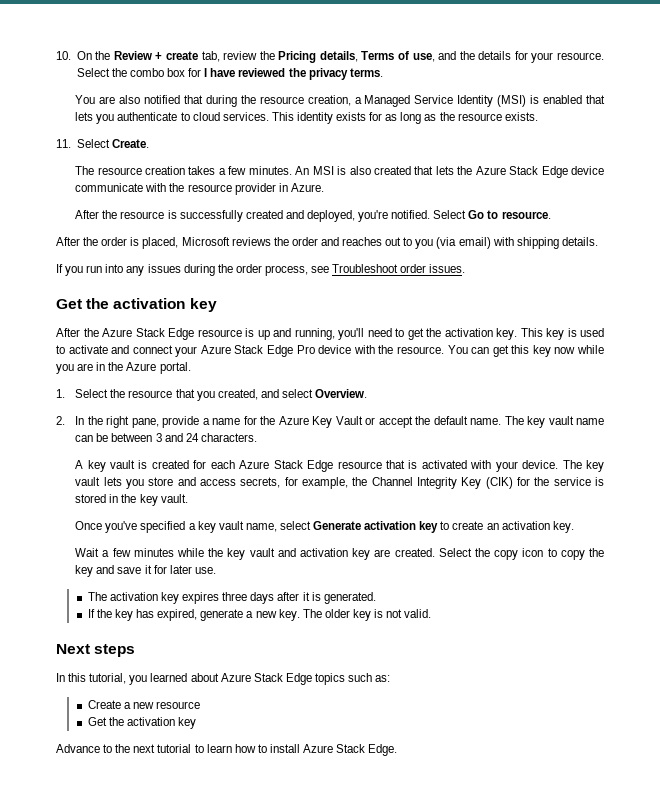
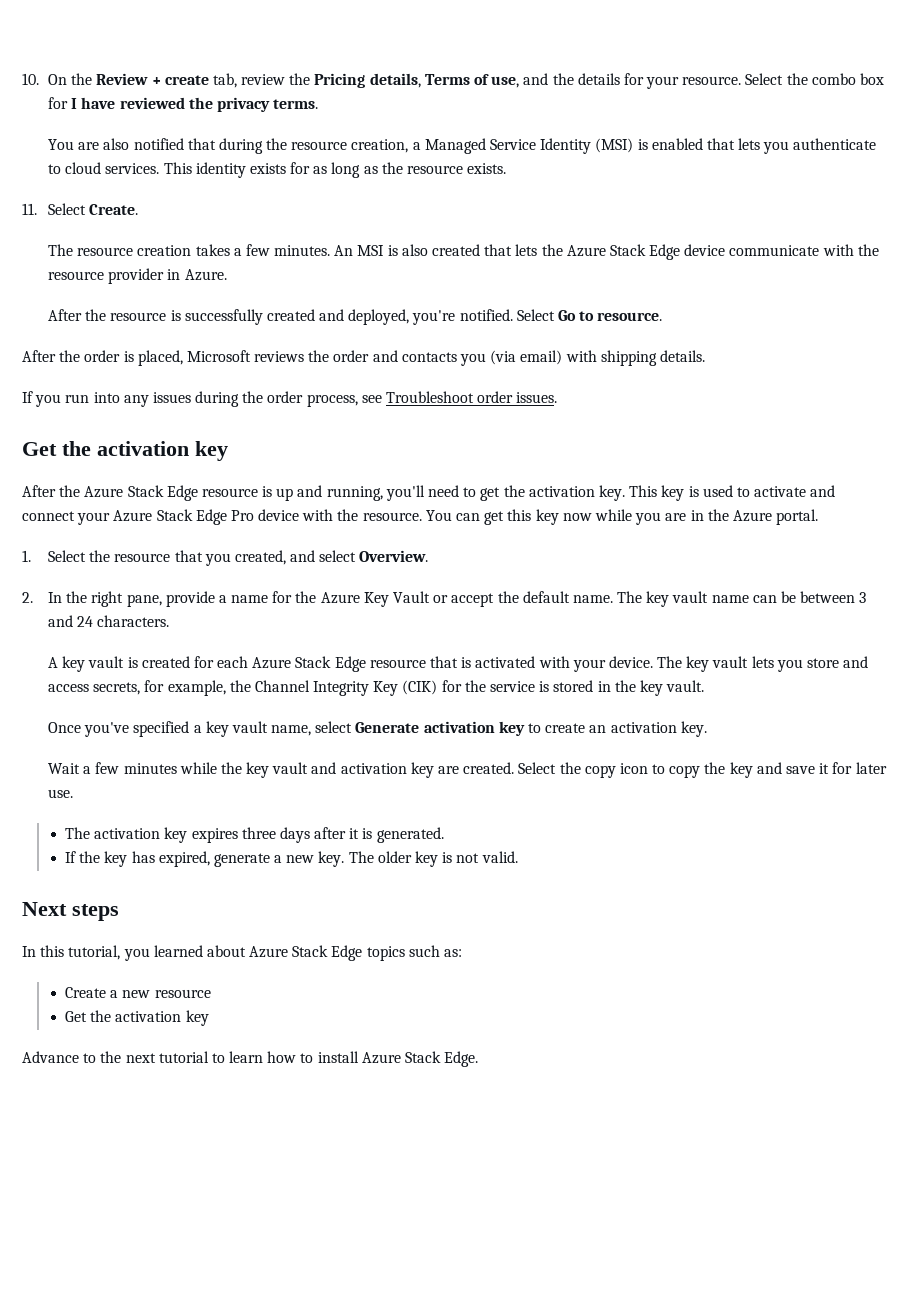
[342,237,413,246] reaches out to -> [401,352,457,362] contacts

